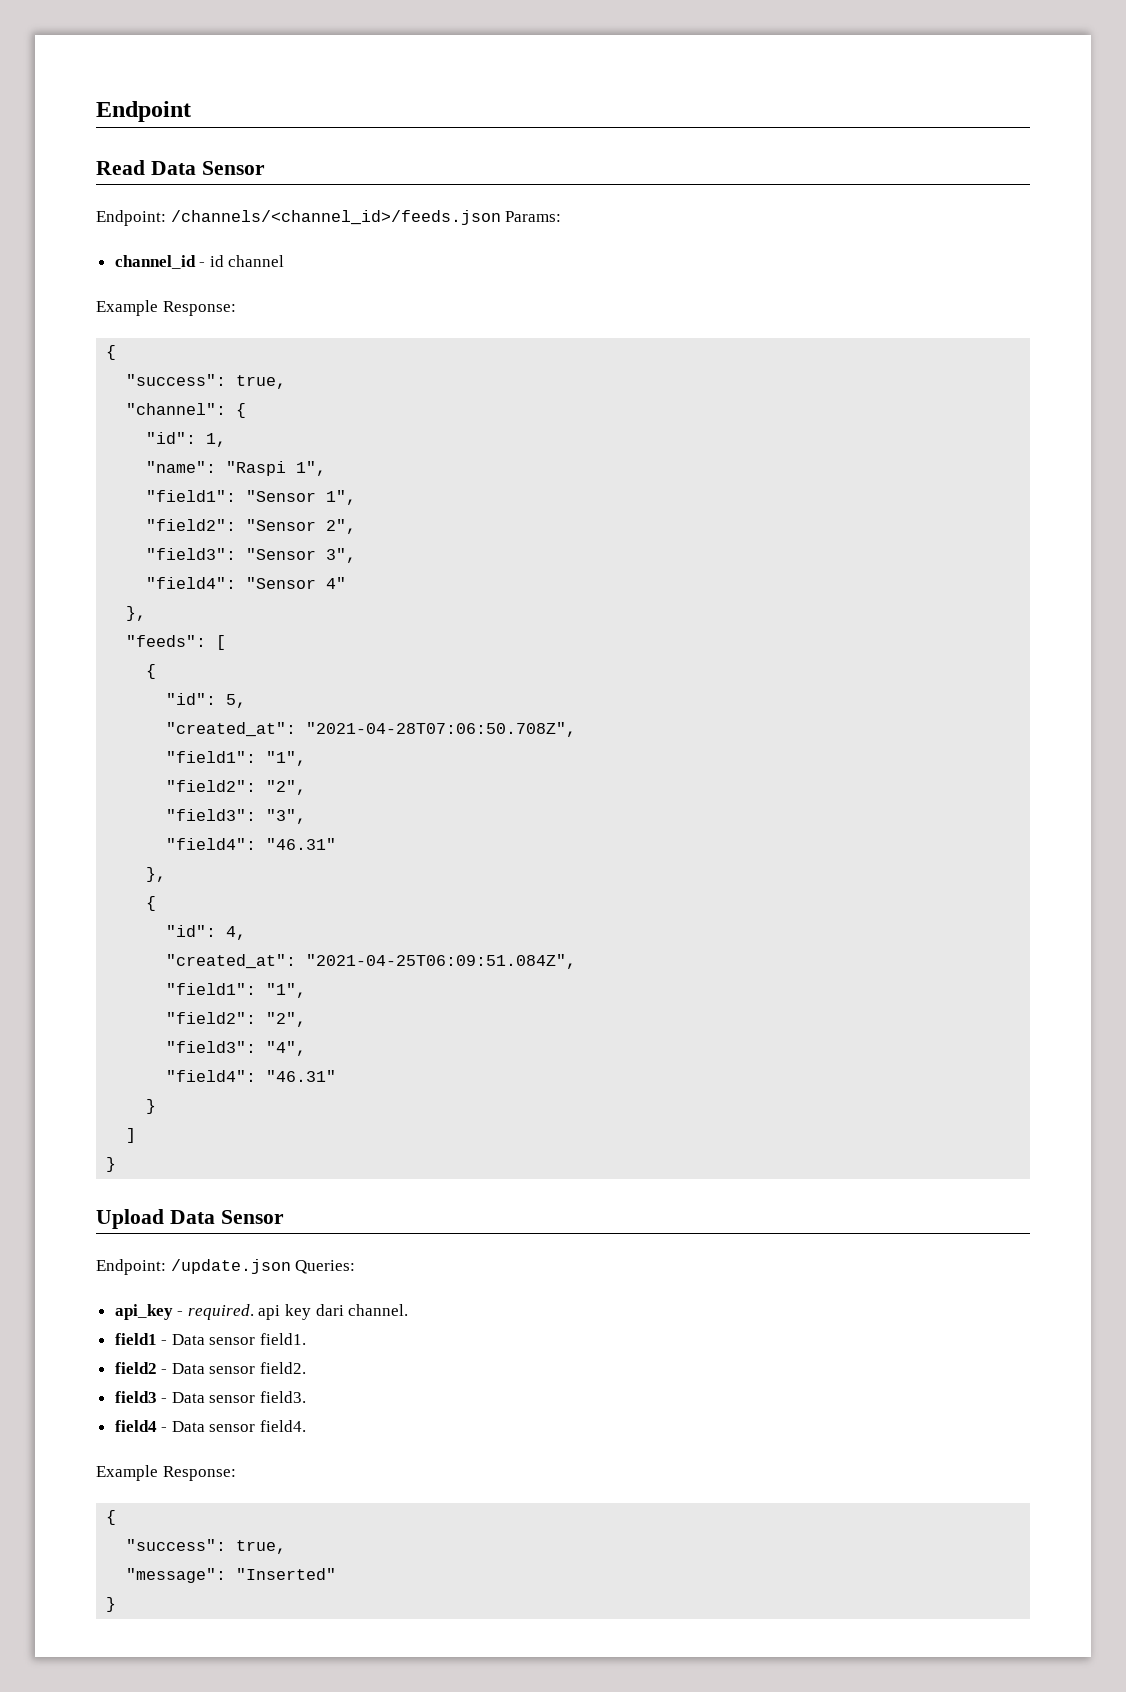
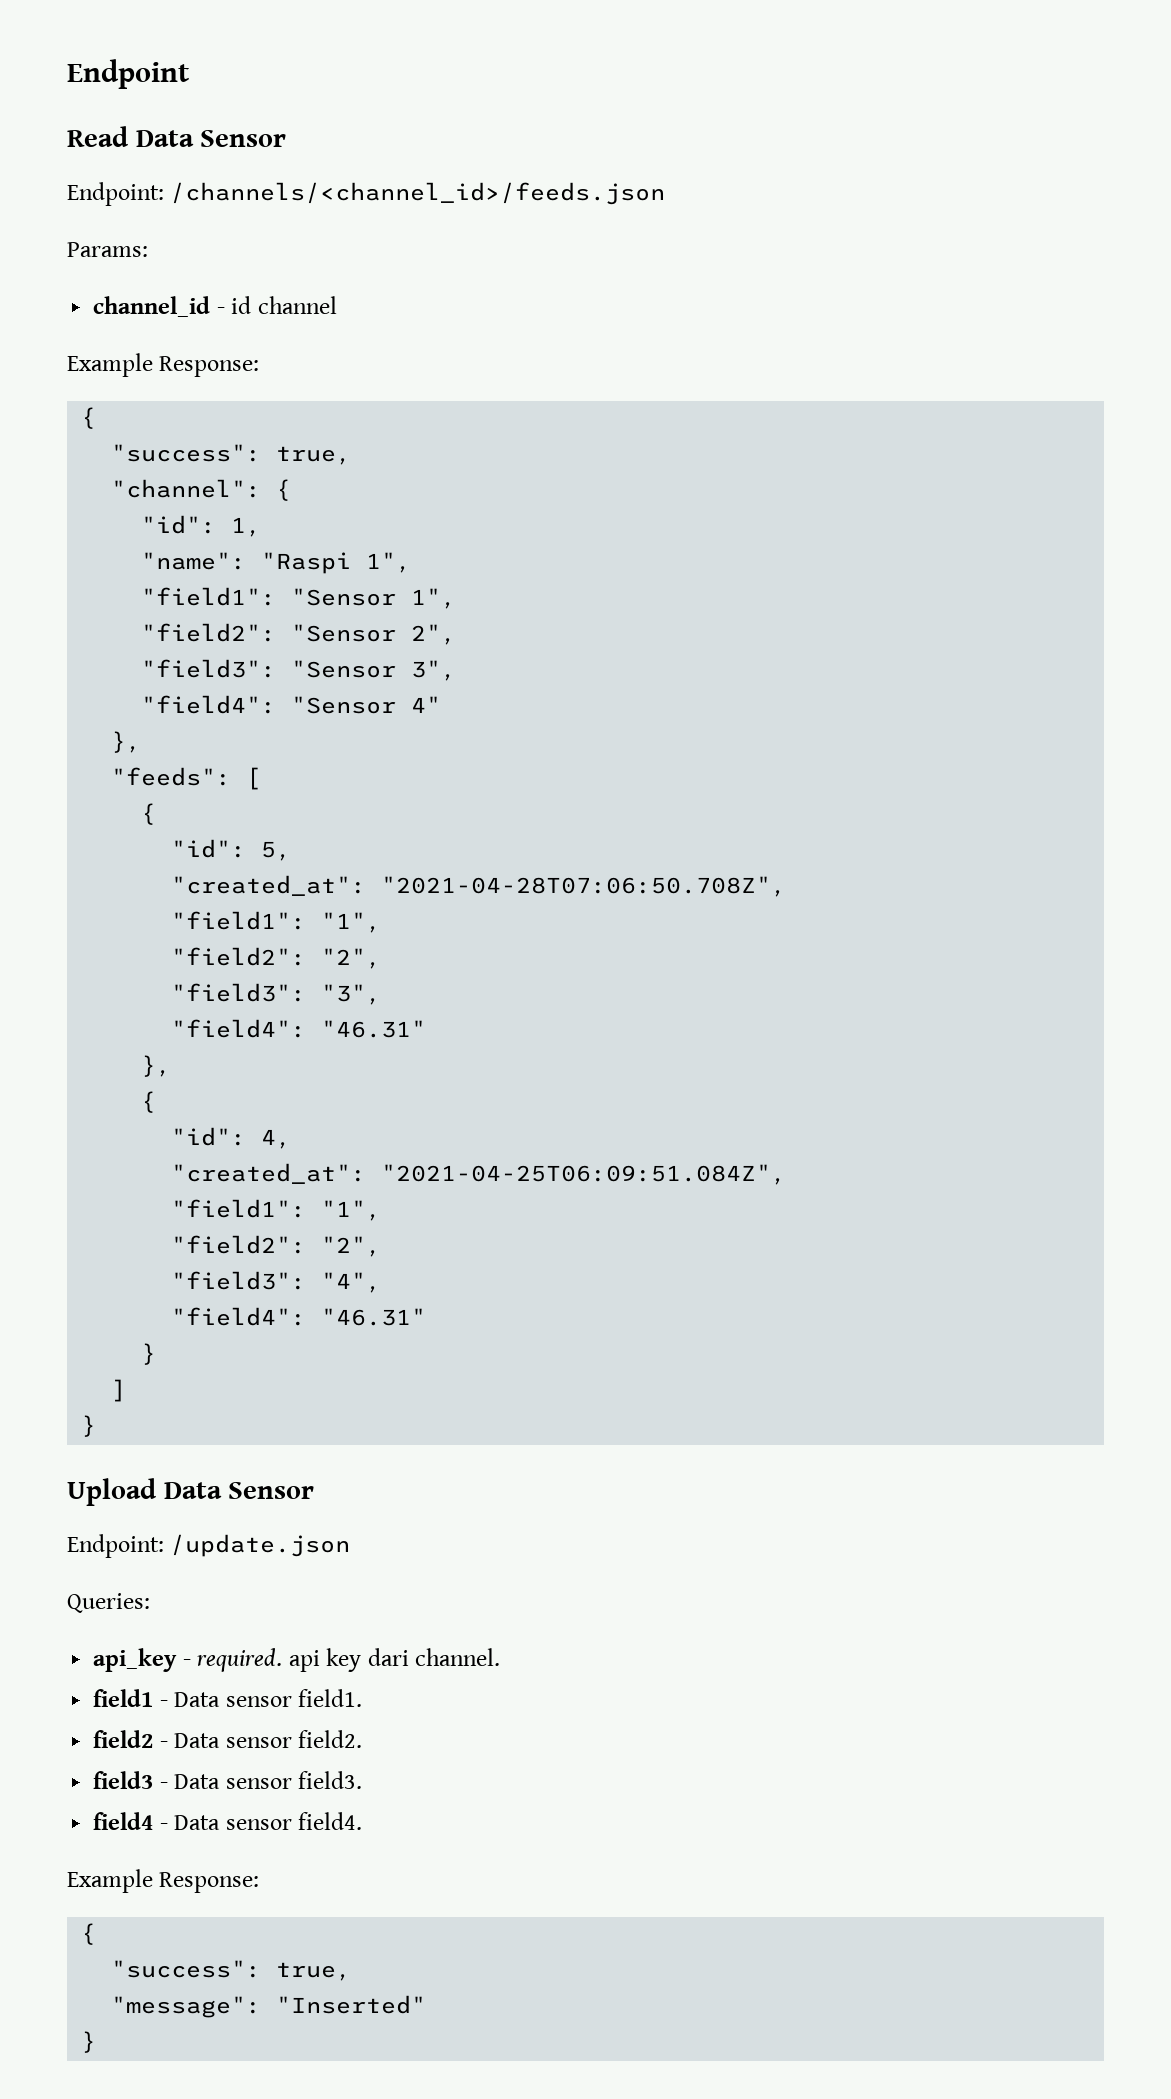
(501, 217) none -> (666, 193) //
(291, 1266) none -> (351, 1545) //

